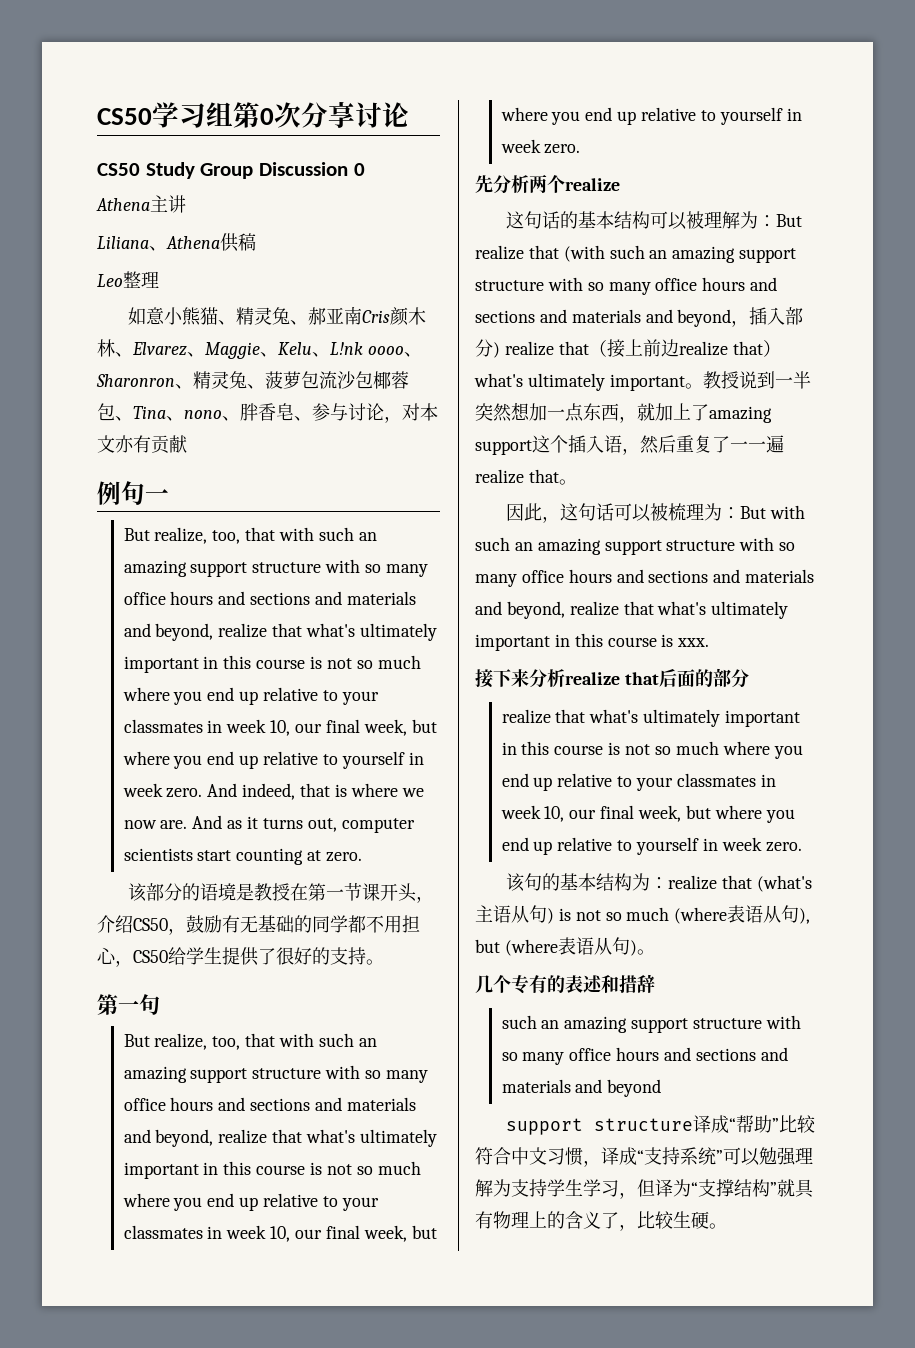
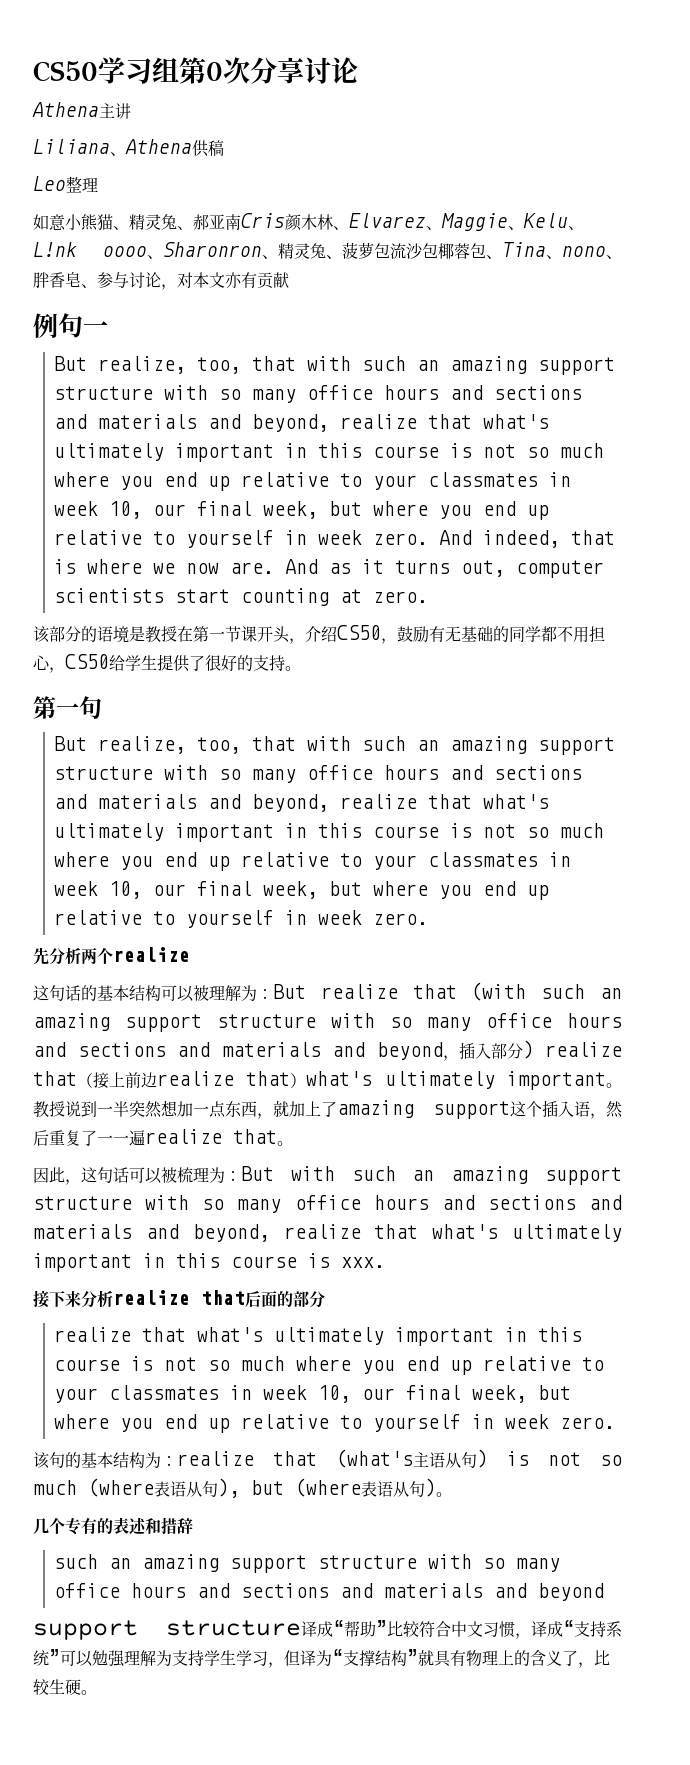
[97,162,365,179] // CS50 Study Group Discussion 0 -> (358, 70) none

